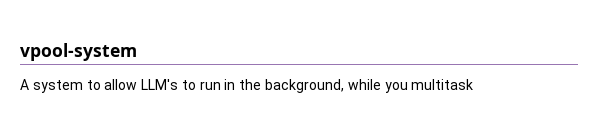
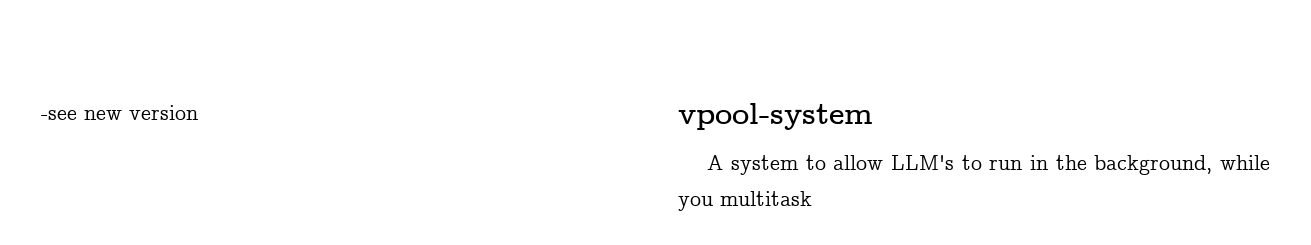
(20, 52) none -> [41,105,198,120] -see new version //

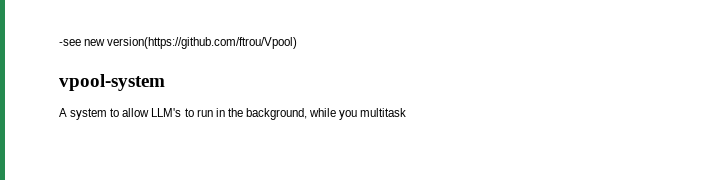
[129,105,198,120] version -> [107,37,298,49] version(https://github.com/ftrou/Vpool)

